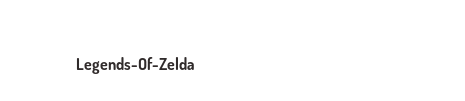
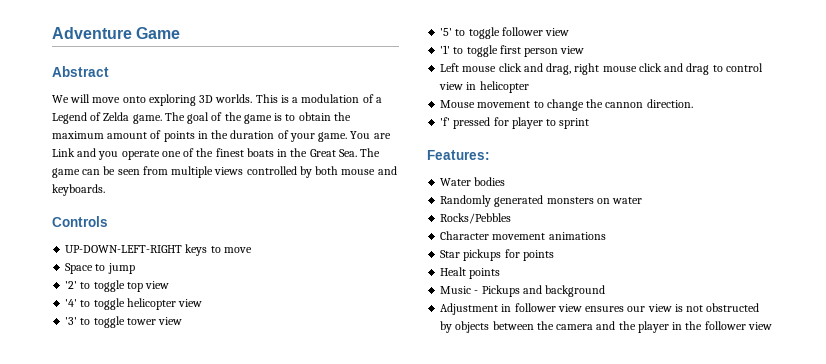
[76,57,195,74] Legends-Of-Zelda -> [52,27,181,39] [52,66,109,77] [52,94,382,106] [52,112,351,124] [52,130,391,142] [52,148,381,160] [52,166,397,178] [52,184,105,196] [52,216,108,227] [65,244,252,256] [65,263,135,274] [65,280,170,292] [65,298,203,310] [65,316,183,328] [440,27,570,39] [440,45,585,57] [440,63,763,75] [439,81,529,93] [440,99,693,111] [440,117,590,129] [427,150,490,160] [440,177,506,186] [440,195,643,207] [440,213,512,224] [440,231,606,240] [440,249,554,261] [440,267,501,279] [440,285,606,297] [440,303,760,315] [440,321,772,333] Adventure Game // Abstract // We will move onto exploring 3D worlds. This is a modulation of a Legend of Zelda game. The goal of the game is to obtain the maximum amount of points in the duration of your game. You are Link and you operate one of the finest boats in the Great Sea. The game can be seen from multiple views controlled by both mouse and keyboards. // Controls // UP-DOWN-LEFT-RIGHT keys to move // Space to jump // '2' to toggle top view // '4' to toggle helicopter view // '3' to toggle tower view // '5' to toggle follower view // '1' to toggle first person view // Left mouse click and drag, right mouse click and drag to control view in helicopter // Mouse movement to change the cannon direction. // 'f' pressed for player to sprint // Features: // Water bodies // Randomly generated monsters on water // Rocks/Pebbles // Character movement animations // Star pickups for points // Healt points // Music - Pickups and background // Adjustment in follower view ensures our view is not obstructed by objects between the camera and the player in the follower view

